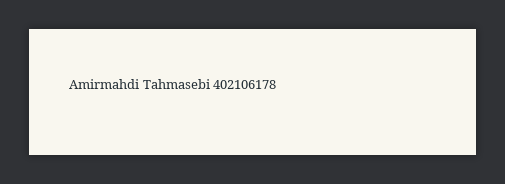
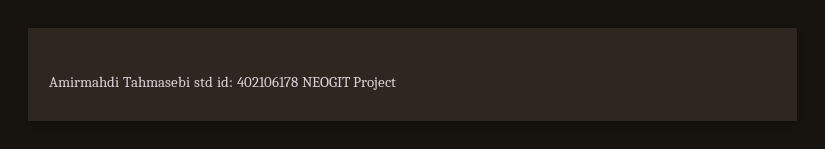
[213,80,277,89] 402106178 -> [193,76,397,90] std id: 402106178 NEOGIT Project

